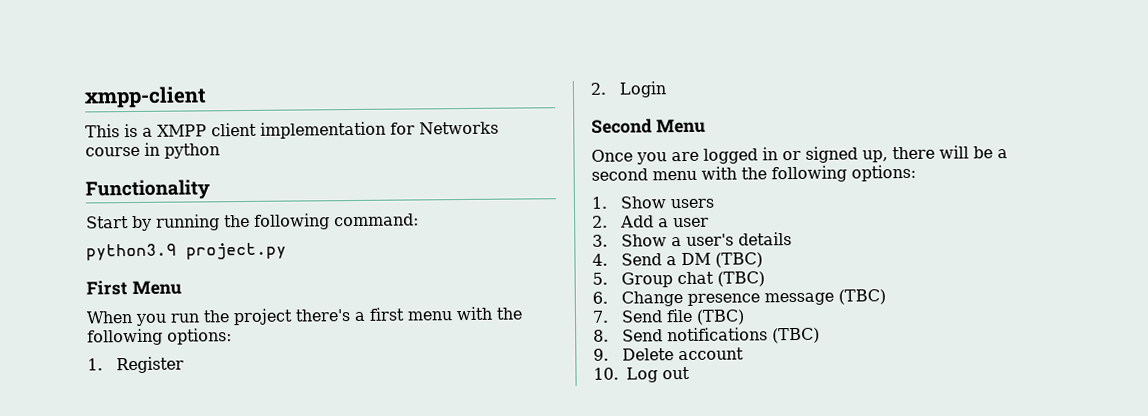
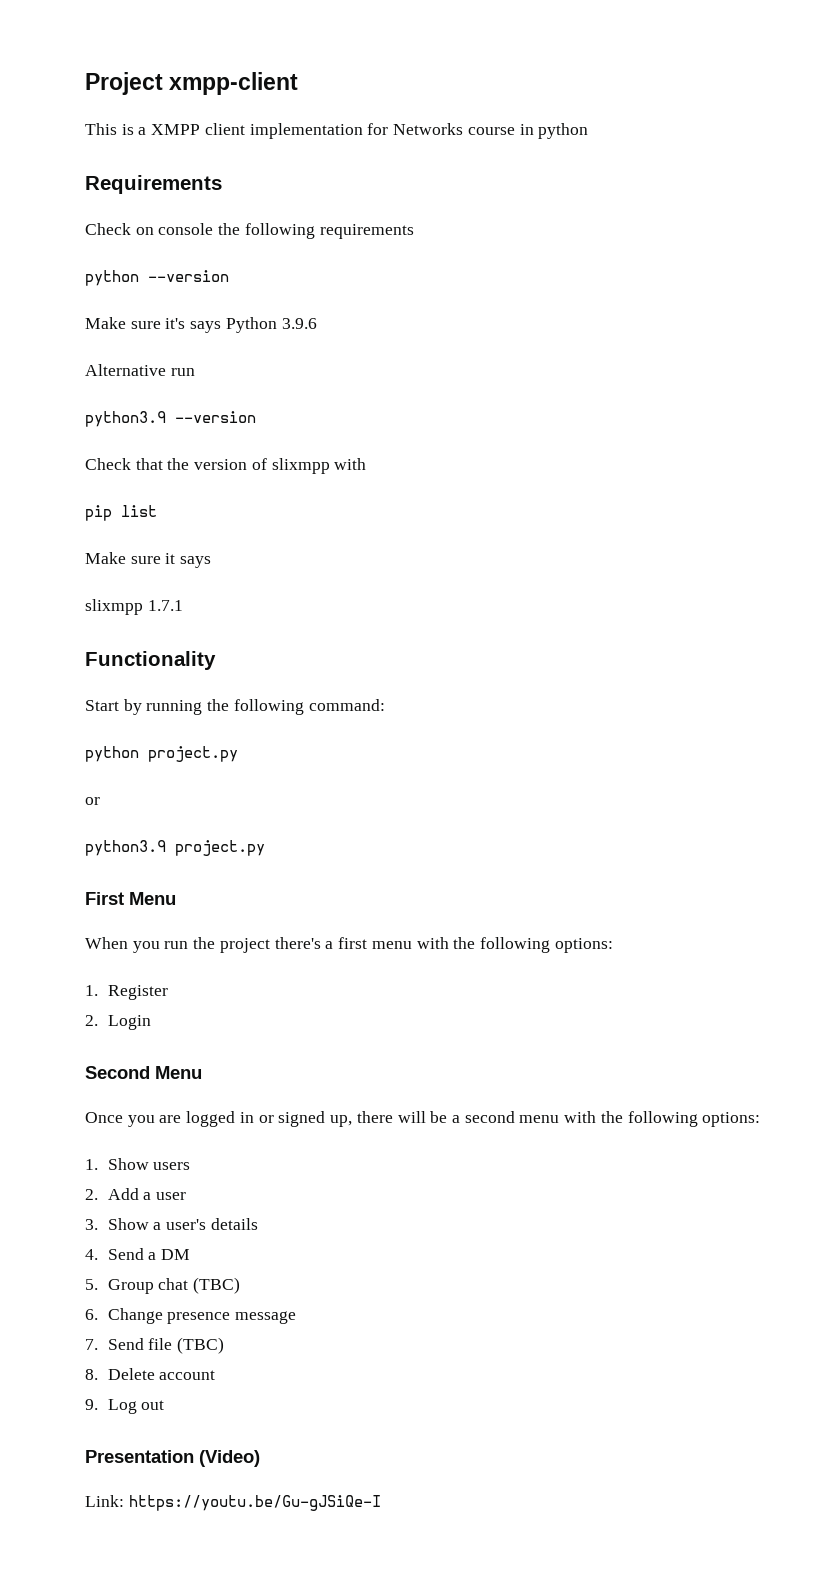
(84, 97) none -> [85,72,163,95] Project
(220, 151) none -> [85,175,222,194] [85,223,414,239] [85,270,229,286] [85,317,317,333] [85,364,195,376] [85,411,256,427] [85,458,367,474] [85,505,157,521] [85,552,212,568] [85,599,183,615] // Requirements // Check on console the following requirements // python --version // Make sure it's says Python 3.9.6 // Alternative run // python3.9 --version // Check that the version of slixmpp with // pip list // Make sure it says // slixmpp 1.7.1
(419, 220) none -> [85,746,238,762] [85,797,100,805] // python project.py // or
[715,252,764,268] (TBC) -> (191, 1254) none
[838,289,887,305] (TBC) -> (297, 1317) none
[622,327,821,344] [593,348,609,361] Send notifications (TBC) // 9. -> (98, 1374) none
[593,367,619,380] 10. -> [85,1399,98,1410] 9.
(690, 373) none -> [85,1450,260,1467] [85,1495,381,1511] // Presentation (Video) // Link: https://youtu.be/Gu-gJSiQe-I

